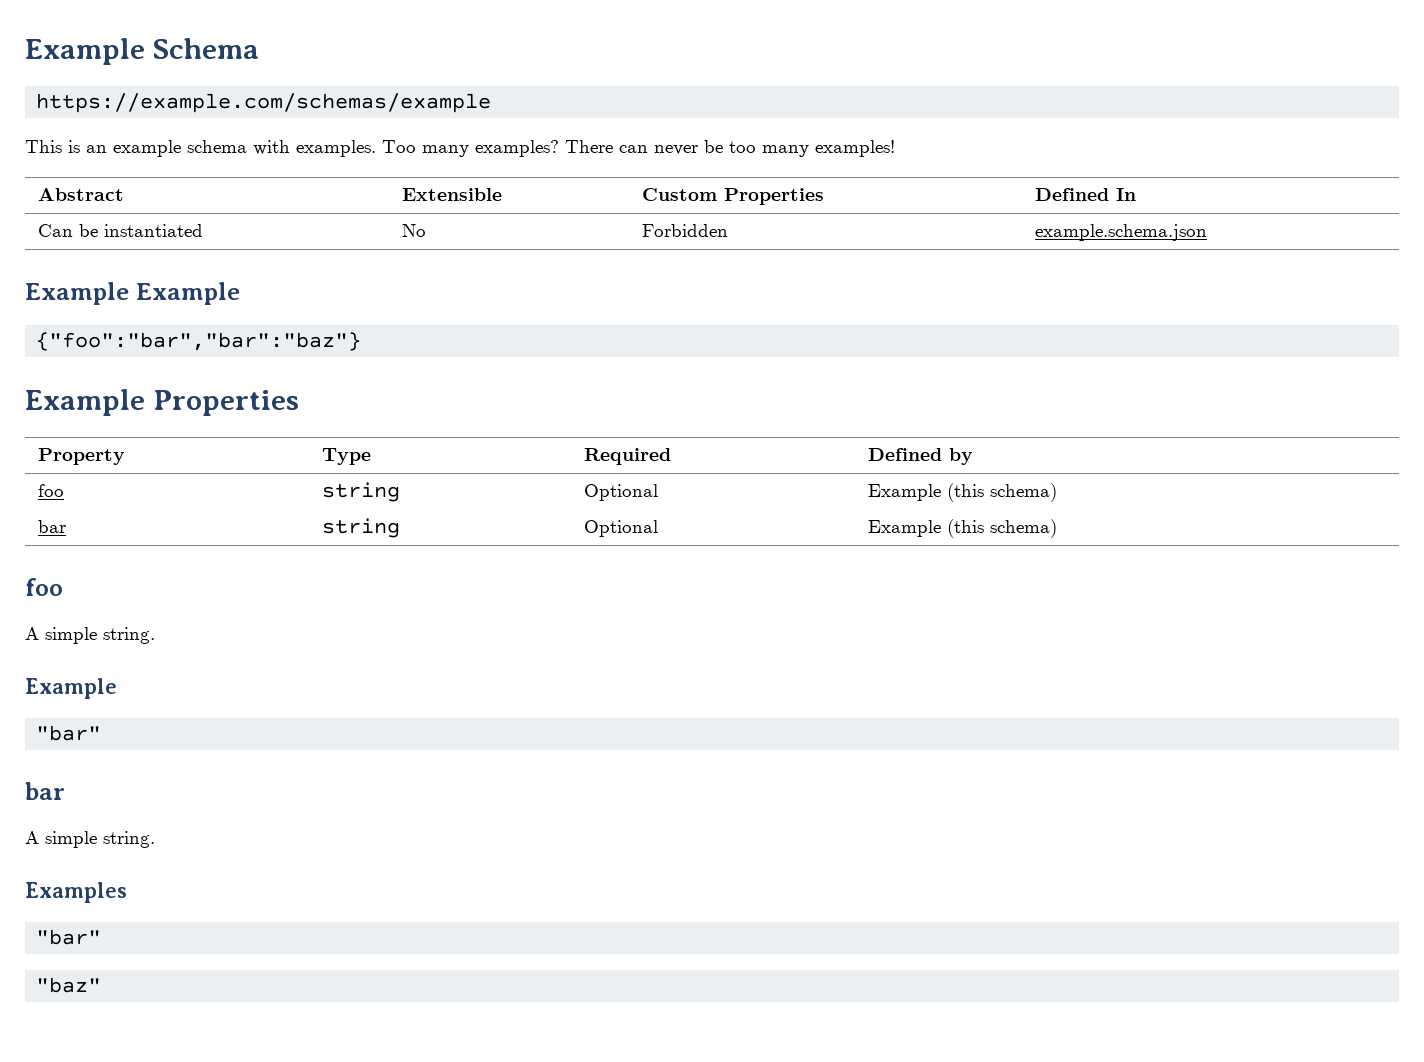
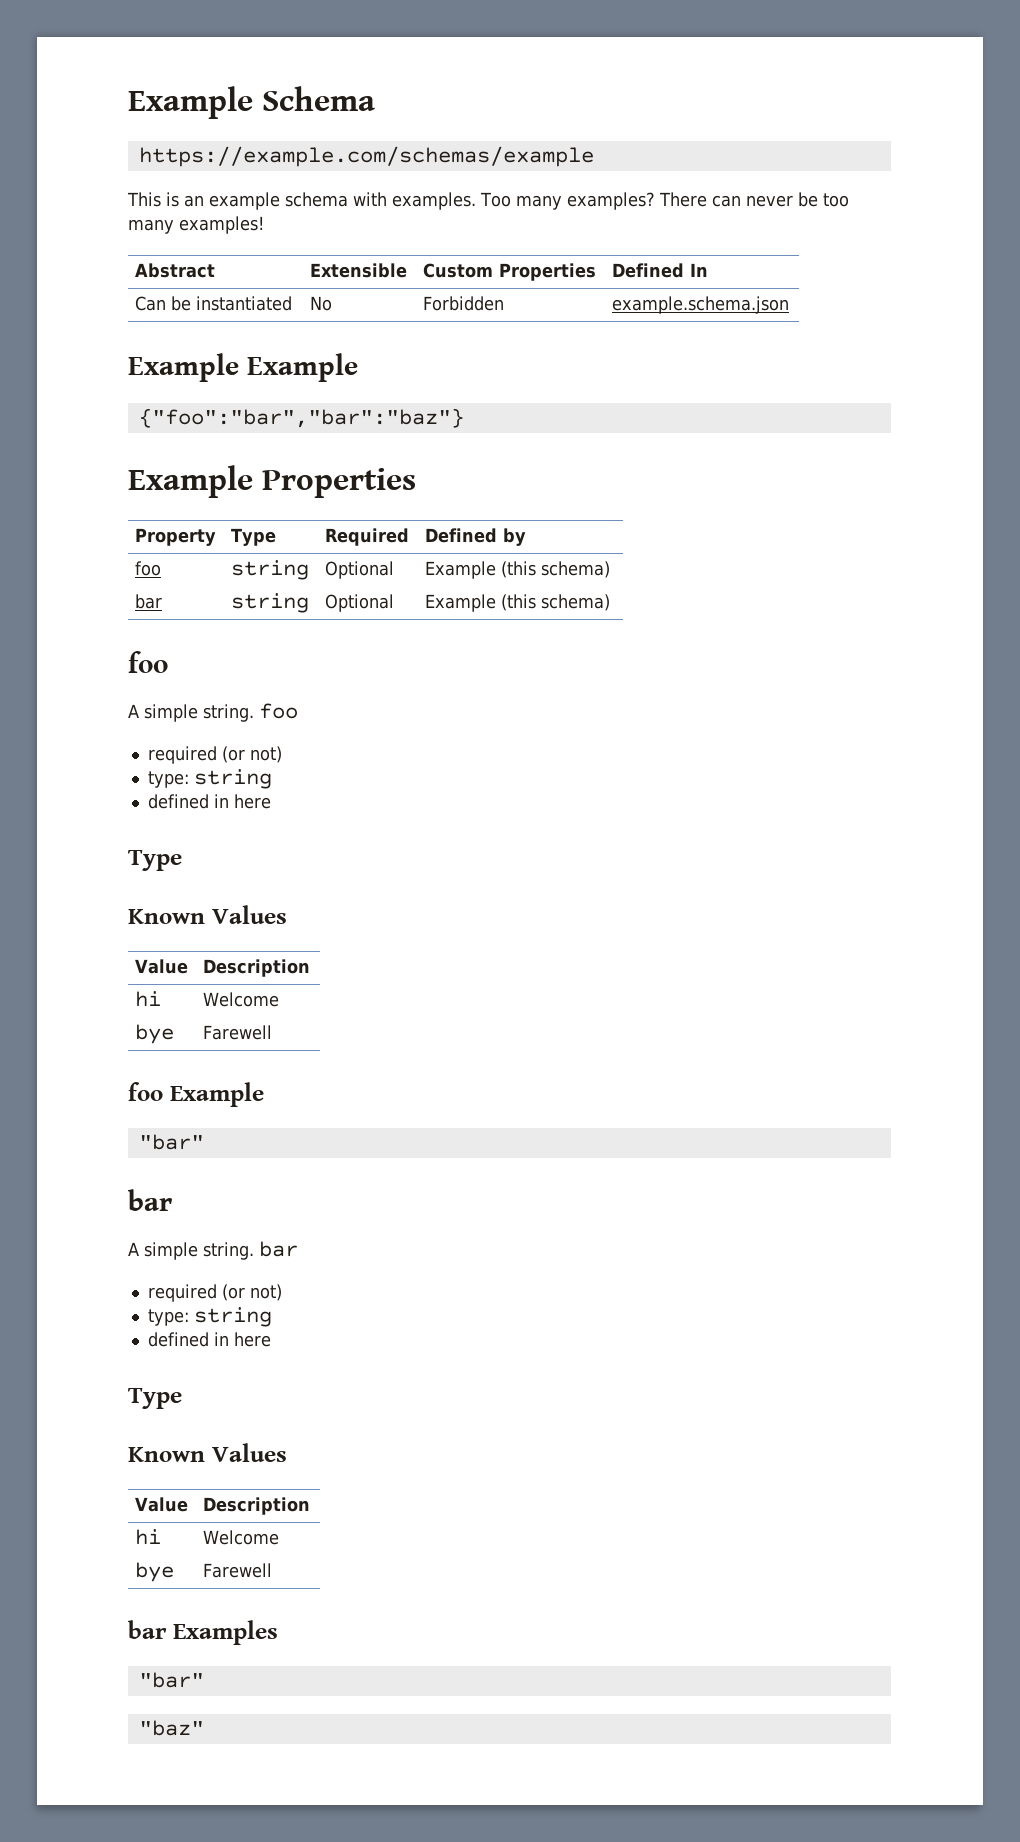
(155, 635) // -> [259,703,298,719] [147,746,282,764] [147,769,272,789] [147,794,271,809] [128,850,182,871] [128,905,287,924] [135,959,189,974] [203,959,311,977] [135,991,162,1007] [203,992,280,1007] [135,1024,175,1044] [203,1025,273,1040] [128,1082,163,1101] foo // required (or not) // type: string // defined in here // Type // Known Values // Value | Description // hi | Welcome // bye | Farewell // foo
(155, 839) // -> [259,1241,298,1257] [147,1284,282,1302] [147,1307,272,1327] [147,1332,271,1347] [128,1388,182,1409] [128,1443,287,1462] [135,1497,189,1512] [203,1497,311,1515] [135,1529,162,1545] [203,1530,280,1545] [135,1562,175,1582] [203,1563,273,1578] [128,1620,167,1639] bar // required (or not) // type: string // defined in here // Type // Known Values // Value | Description // hi | Welcome // bye | Farewell // bar

